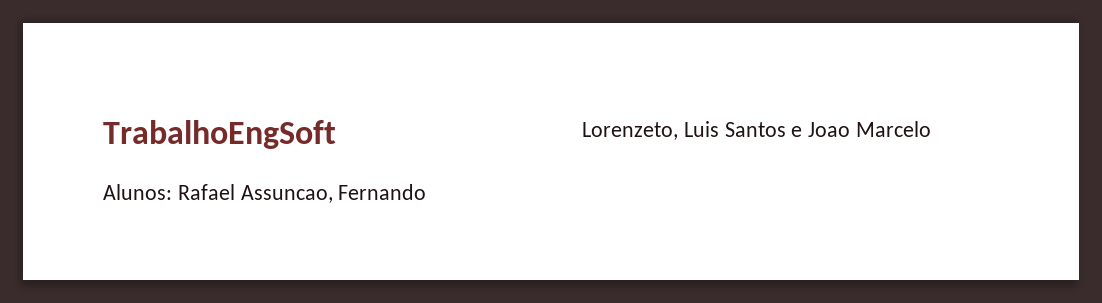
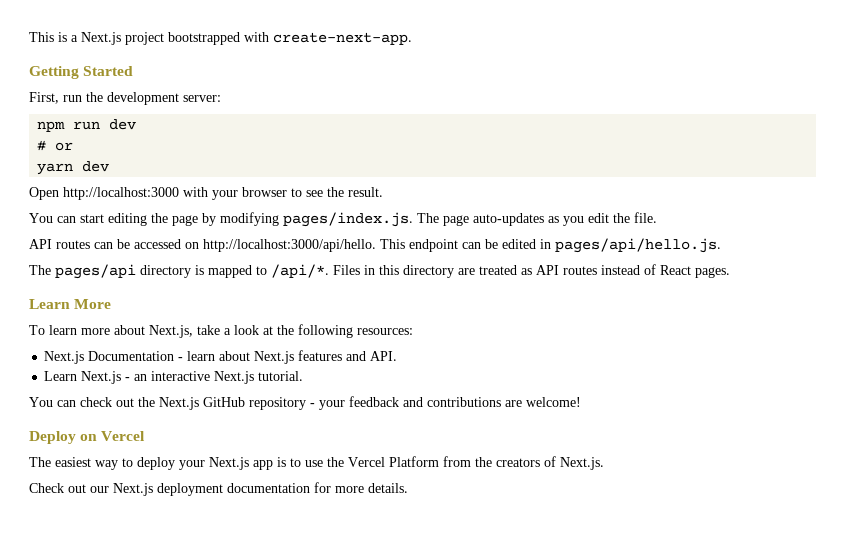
[103,120,336,149] [103,184,427,203] [582,121,932,140] TrabalhoEngSoft // Alunos: Rafael Assuncao, Fernando Lorenzeto, Luis Santos e Joao Marcelo -> [29,32,412,45] [29,66,134,79] [29,92,221,105] [37,119,137,132] [37,140,74,151] [37,161,110,175] [29,187,383,200] [29,212,657,227] [29,238,721,253] [29,264,730,279] [29,299,112,309] [29,324,413,338] [44,350,398,364] [44,371,304,384] [29,396,581,410] [29,431,146,444] [29,456,604,470] [29,482,408,496] This is a Next.js project bootstrapped with create-next-app. // Getting Started // First, run the development server: // npm run dev // # or // yarn dev // Open http://localhost:3000 with your browser to see the result. // You can start editing the page by modifying pages/index.js. The page auto-updates as you edit the file. // API routes can be accessed on http://localhost:3000/api/hello. This endpoint can be edited in pages/api/hello.js. // The pages/api directory is mapped to /api/*. Files in this directory are treated as API routes instead of React pages. // Learn More // To learn more about Next.js, take a look at the following resources: // Next.js Documentation - learn about Next.js features and API. // Learn Next.js - an interactive Next.js tutorial. // You can check out the Next.js GitHub repository - your feedback and contributions are welcome! // Deploy on Vercel // The easiest way to deploy your Next.js app is to use the Vercel Platform from the creators of Next.js. // Check out our Next.js deployment documentation for more details.

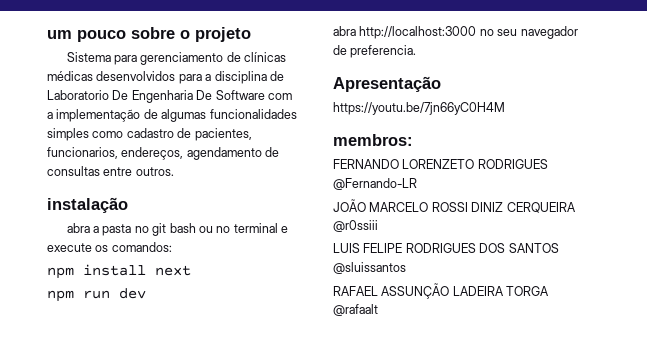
[29,32,412,45] [29,66,134,79] [29,92,221,105] [37,119,137,132] [37,140,74,151] [37,161,110,175] [29,187,383,200] [29,212,657,227] [29,238,721,253] [29,264,730,279] [29,299,112,309] [29,324,413,338] [44,350,398,364] [44,371,304,384] [29,396,581,410] [29,431,146,444] [29,456,604,470] [29,482,408,496] This is a Next.js project bootstrapped with create-next-app. // Getting Started // First, run the development server: // npm run dev // # or // yarn dev // Open http://localhost:3000 with your browser to see the result. // You can start editing the page by modifying pages/index.js. The page auto-updates as you edit the file. // API routes can be accessed on http://localhost:3000/api/hello. This endpoint can be edited in pages/api/hello.js. // The pages/api directory is mapped to /api/*. Files in this directory are treated as API routes instead of React pages. // Learn More // To learn more about Next.js, take a look at the following resources: // Next.js Documentation - learn about Next.js features and API. // Learn Next.js - an interactive Next.js tutorial. // You can check out the Next.js GitHub repository - your feedback and contributions are welcome! // Deploy on Vercel // The easiest way to deploy your Next.js app is to use the Vercel Platform from the creators of Next.js. // Check out our Next.js deployment documentation for more details. -> [47,27,251,42] [66,52,287,65] [47,71,284,84] [47,90,292,103] [47,109,297,122] [47,128,252,141] [47,147,280,160] [47,166,174,176] [47,197,128,213] [66,223,288,236] [47,242,172,252] [47,264,191,279] [47,288,146,302] [333,26,578,39] [333,45,417,58] [333,76,441,92] [333,102,505,115] [333,134,413,146] [333,159,548,169] [333,178,417,190] [333,199,576,213] [333,220,378,232] [333,243,559,253] [333,262,406,274] [333,283,550,299] [333,304,378,316] um pouco sobre o projeto // Sistema para gerenciamento de clínicas médicas desenvolvidos para a disciplina de Laboratorio De Engenharia De Software com a implementação de algumas funcionalidades simples como cadastro de pacientes, funcionarios, endereços, agendamento de consultas entre outros. // instalação // abra a pasta no git bash ou no terminal e execute os comandos: // npm install next // npm run dev // abra http://localhost:3000 no seu navegador de preferencia. // Apresentação // https://youtu.be/7jn66yC0H4M // membros: // FERNANDO LORENZETO RODRIGUES @Fernando-LR // JOÃO MARCELO ROSSI DINIZ CERQUEIRA @r0ssiii // LUIS FELIPE RODRIGUES DOS SANTOS @sluissantos // RAFAEL ASSUNÇÃO LADEIRA TORGA @rafaalt

